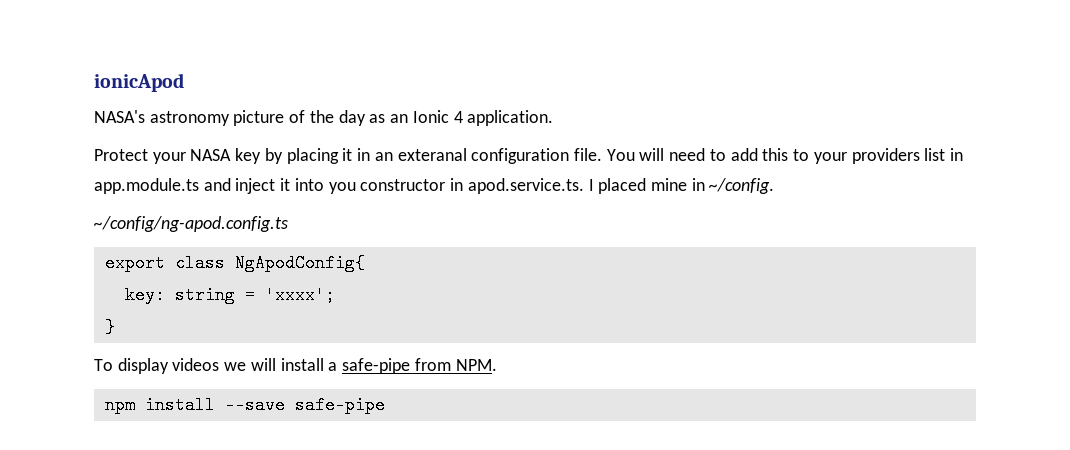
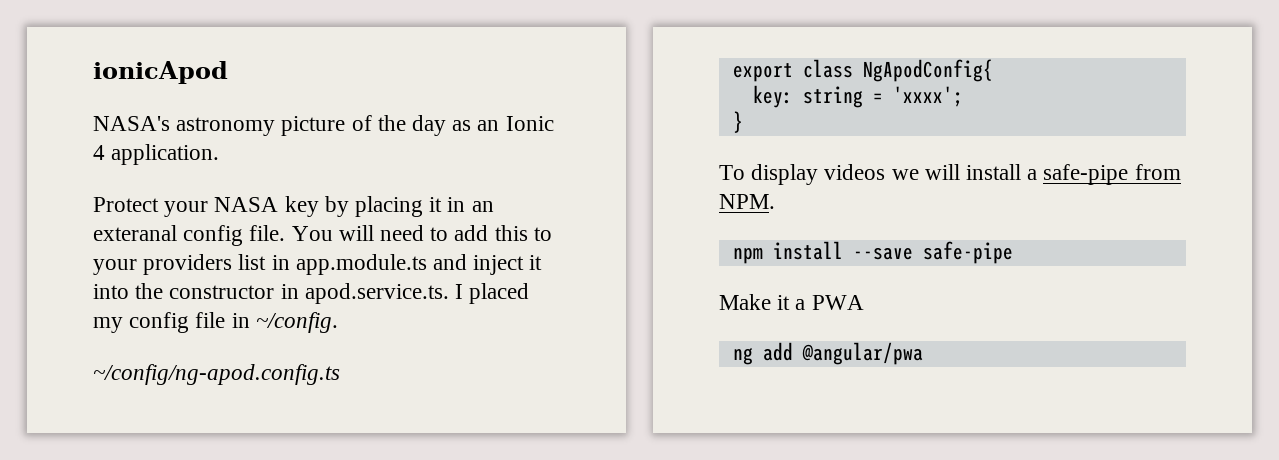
[471,148,570,164] configuration -> [183,225,244,246] config
[328,182,356,194] you -> [135,283,164,299] the
[650,178,687,191] mine -> [93,312,226,333] my config file
(385, 405) none -> [719,294,864,310] [732,342,923,365] // Make it a PWA // ng add @angular/pwa

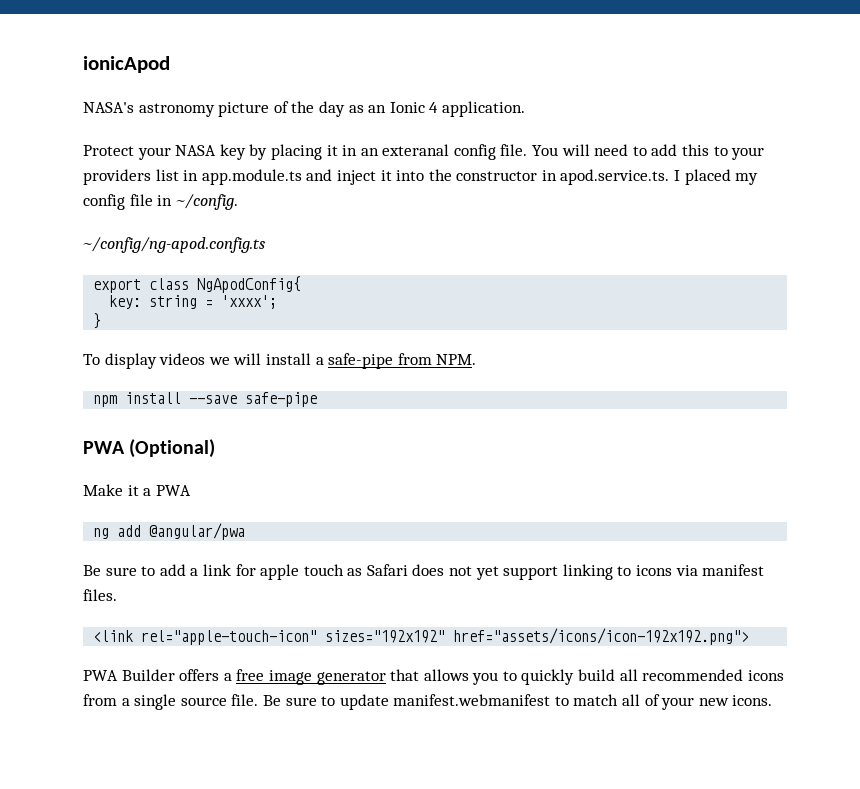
(1013, 252) none -> [83,439,216,458] // PWA (Optional)
(923, 353) none -> [83,564,765,580] [83,589,117,601] [93,628,750,645] [83,669,784,685] [83,694,773,710] // Be sure to add a link for apple touch as Safari does not yet support linking to icons via manifest files. // <link rel="apple-touch-icon" sizes="192x192" href="assets/icons/icon-192x192.png"> // PWA Builder offers a free image generator that allows you to quickly build all recommended icons from a single source file. Be sure to update manifest.webmanifest to match all of your new icons.

